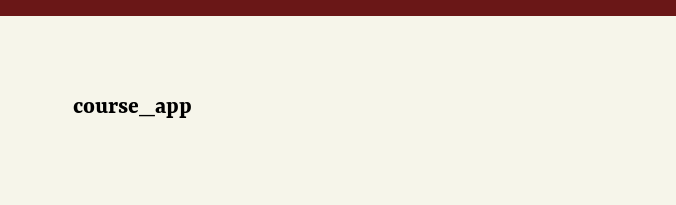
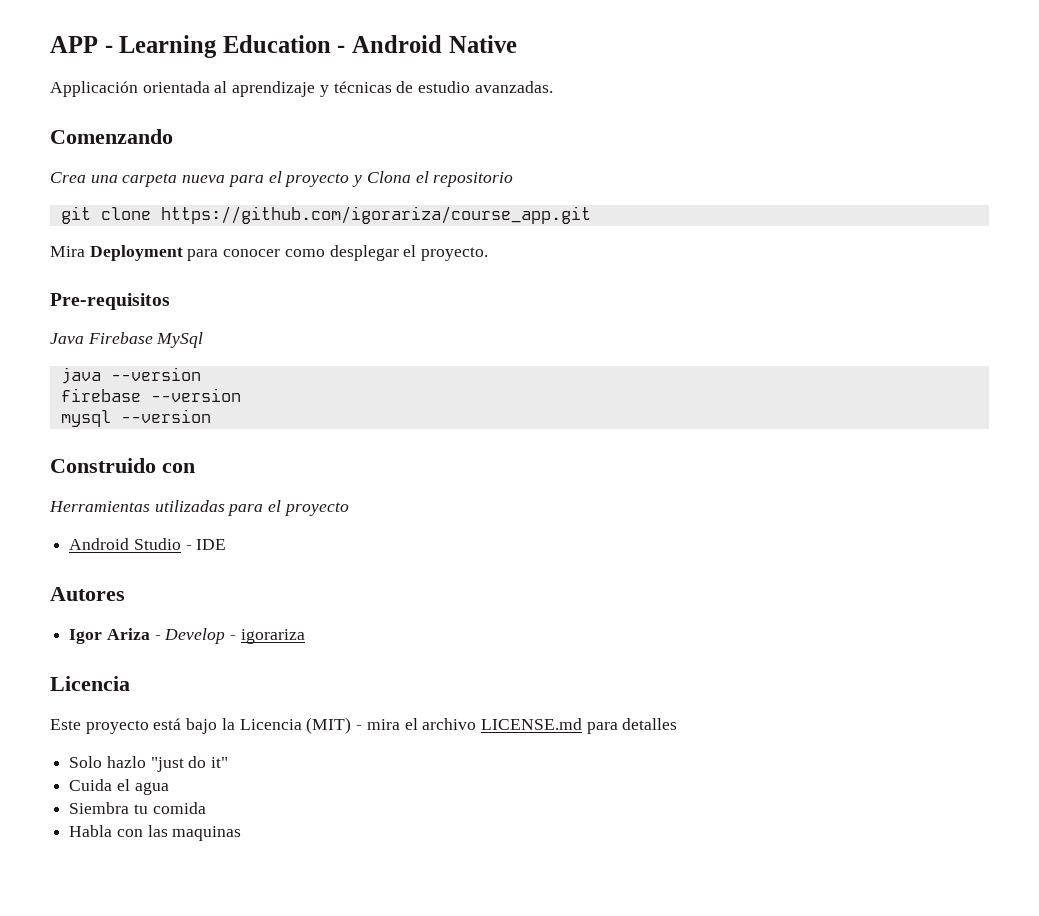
[73,102,192,118] course_app -> [50,35,517,58] [50,81,553,97] [50,129,173,144] [50,171,514,187] [60,206,591,224] [50,245,489,261] [50,293,170,310] [50,332,204,348] [60,367,201,384] [60,388,241,402] [60,409,211,427] [50,458,195,473] [49,500,349,516] [69,538,227,550] [50,587,125,601] [69,628,305,644] [50,676,130,691] [50,717,678,734] [69,756,229,772] [69,779,169,795] [69,802,206,814] [69,825,242,841] APP - Learning Education - Android Native // Applicación orientada al aprendizaje y técnicas de estudio avanzadas. // Comenzando // Crea una carpeta nueva para el proyecto y Clona el repositorio // git clone https://github.com/igorariza/course_app.git // Mira Deployment para conocer como desplegar el proyecto. // Pre-requisitos // Java Firebase MySql // java --version // firebase --version // mysql --version // Construido con // Herramientas utilizadas para el proyecto // Android Studio - IDE // Autores // Igor Ariza - Develop - igorariza // Licencia // Este proyecto está bajo la Licencia (MIT) - mira el archivo LICENSE.md para detalles // Solo hazlo "just do it" // Cuida el agua // Siembra tu comida // Habla con las maquinas

